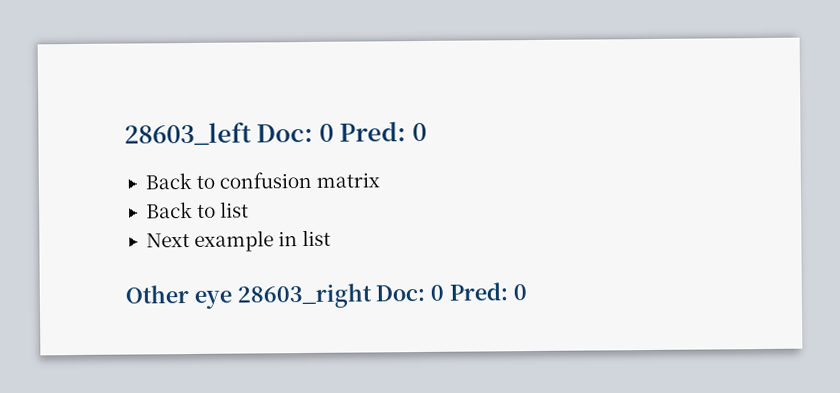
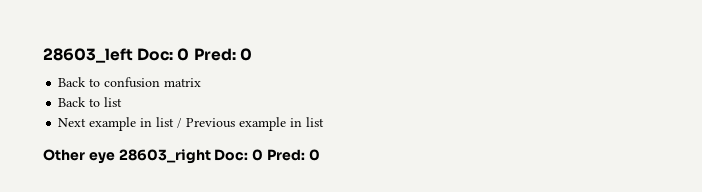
(332, 238) none -> [177,117,325,131] / Previous example in list

